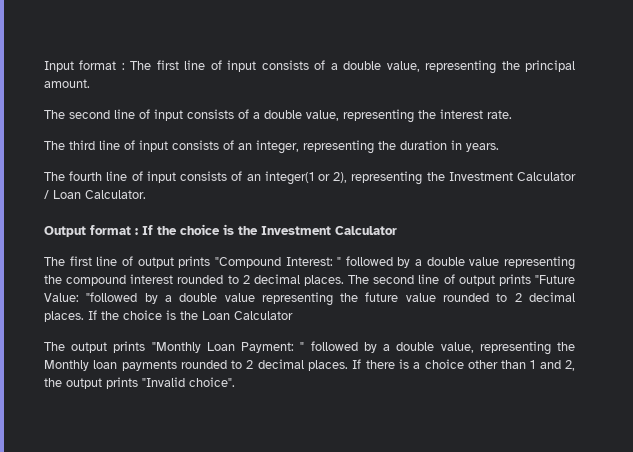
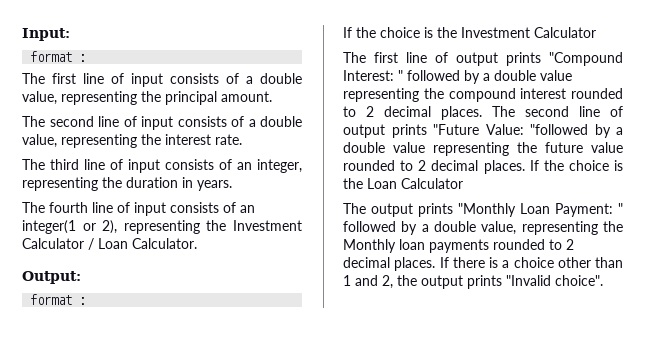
[44,60,125,72] Input format : -> [22,28,70,41] [30,51,87,62] Input: // format : //
[44,225,138,237] Output format : -> [22,271,81,284] [30,294,87,305] Output: // format : //

